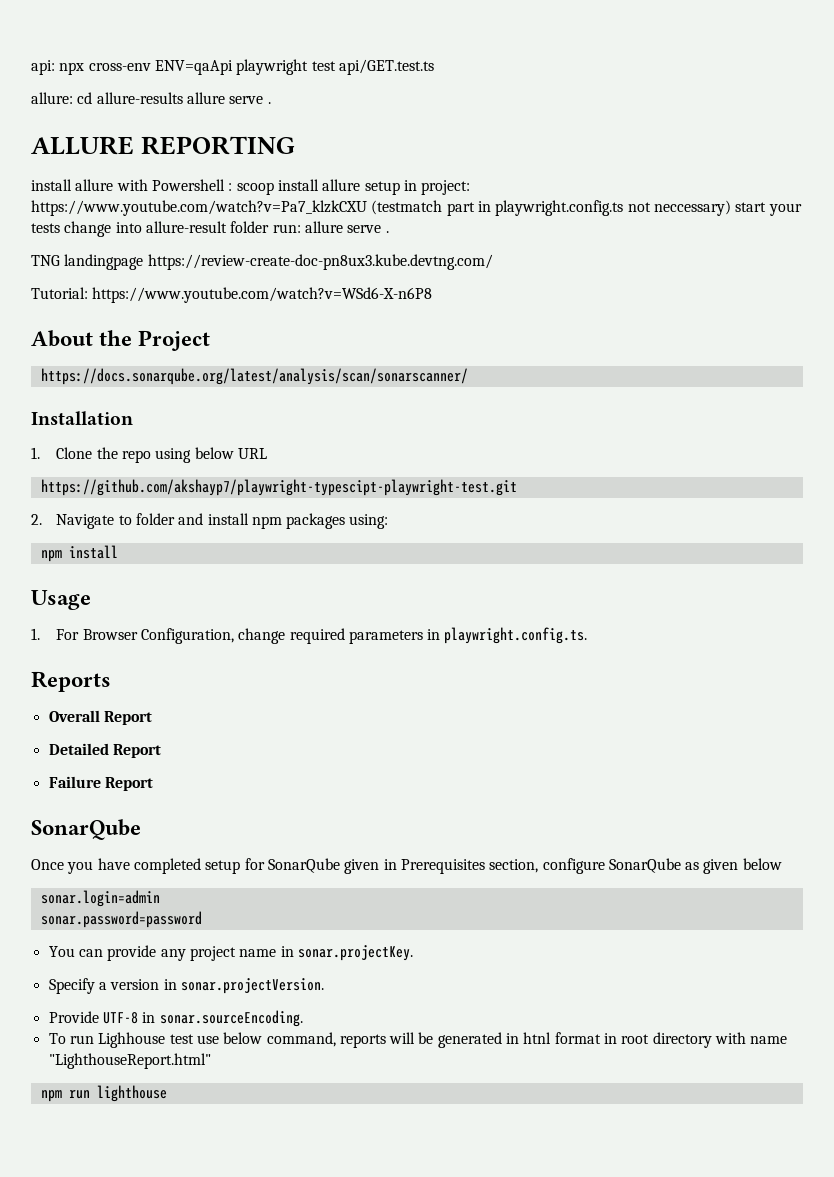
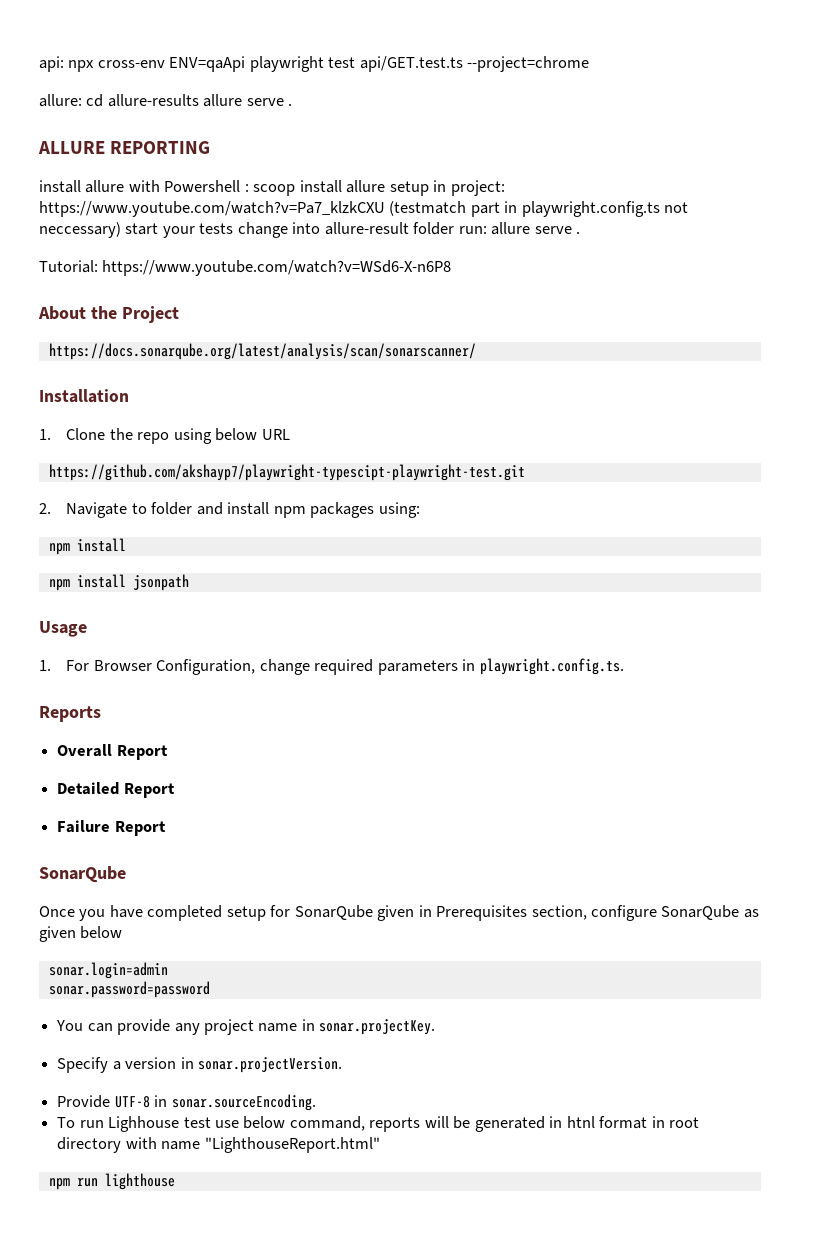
(434, 67) none -> [467,56,590,72] --project=chrome
[31,254,493,270] // TNG landingpage https://review-create-doc-pn8ux3.kube.devtng.com/ -> (581, 232) none
(118, 552) none -> [48,574,189,591] // npm install jsonpath

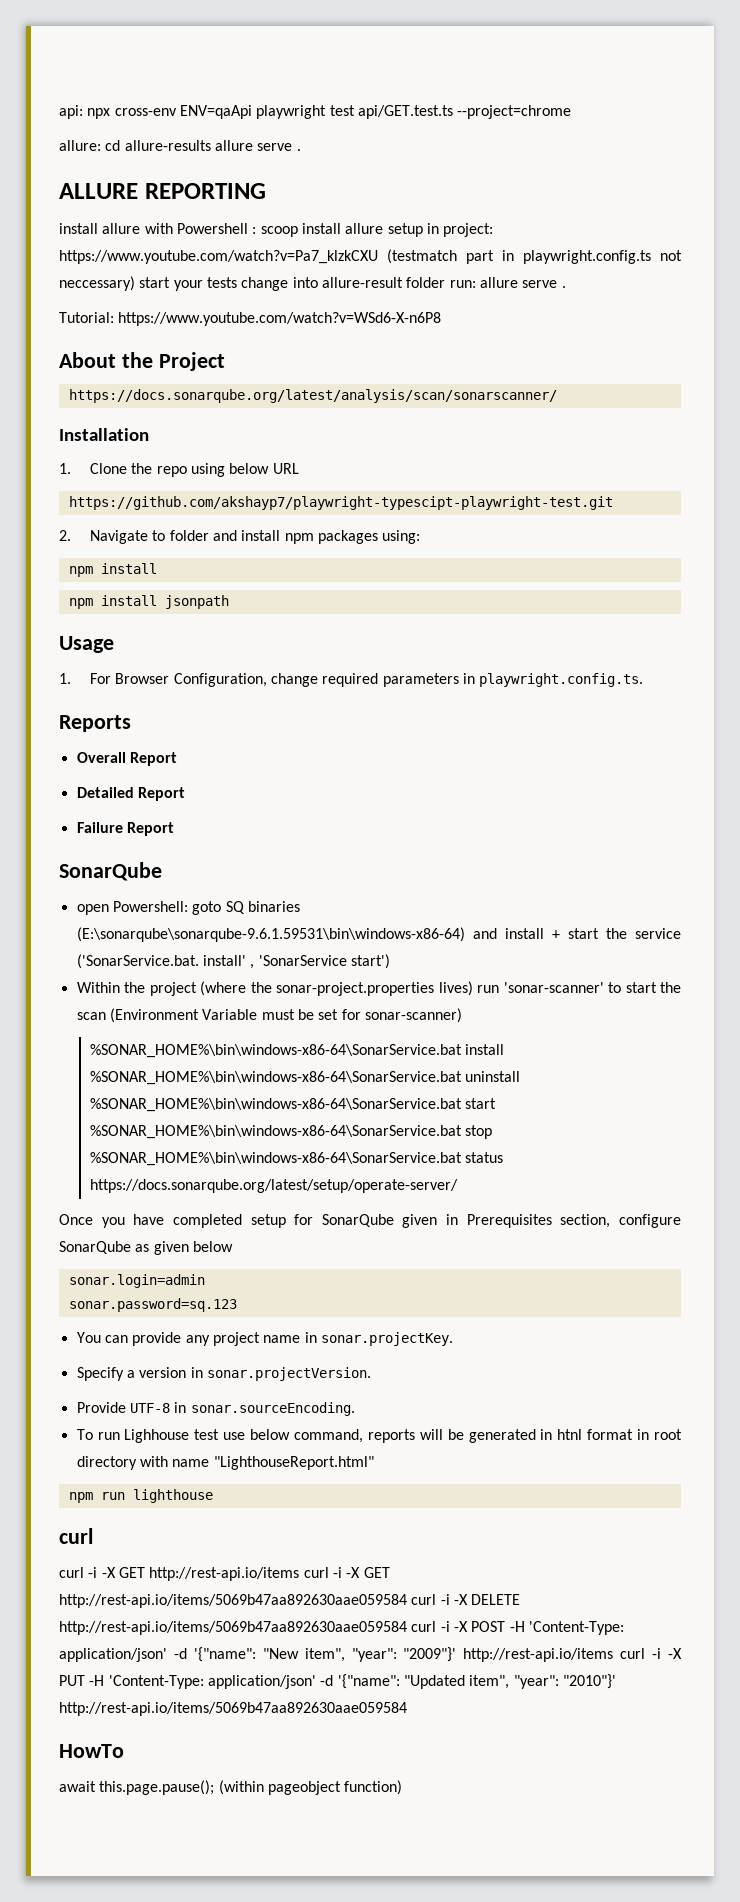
(126, 874) none -> [76,901,300,915] [76,927,682,942] [76,954,390,969] [76,981,681,996] [76,1008,462,1023] [90,1044,505,1058] [90,1071,521,1085] [90,1098,497,1112] [90,1125,493,1139] [90,1152,504,1166] [90,1179,459,1193] // open Powershell: goto SQ binaries (E:\sonarqube\sonarqube-9.6.1.59531\bin\windows-x86-64) and install + start the service ('SonarService.bat. install' , 'SonarService start') // Within the project (where the sonar-project.properties lives) run 'sonar-scanner' to start the scan (Environment Variable must be set for sonar-scanner) // %SONAR_HOME%\bin\windows-x86-64\SonarService.bat install %SONAR_HOME%\bin\windows-x86-64\SonarService.bat uninstall %SONAR_HOME%\bin\windows-x86-64\SonarService.bat start %SONAR_HOME%\bin\windows-x86-64\SonarService.bat stop %SONAR_HOME%\bin\windows-x86-64\SonarService.bat status https://docs.sonarqube.org/latest/setup/operate-server/
[48,981,210,998] sonar.password=password -> [68,1298,237,1312] sonar.password=sq.123
(175, 1181) none -> [59,1528,93,1544] [59,1567,390,1581] [59,1594,521,1608] [59,1621,624,1635] [59,1647,682,1662] [59,1674,616,1689] [59,1702,407,1716] [59,1744,124,1758] [59,1780,403,1795] // curl // curl -i -X GET http://rest-api.io/items curl -i -X GET http://rest-api.io/items/5069b47aa892630aae059584 curl -i -X DELETE http://rest-api.io/items/5069b47aa892630aae059584 curl -i -X POST -H 'Content-Type: application/json' -d '{"name": "New item", "year": "2009"}' http://rest-api.io/items curl -i -X PUT -H 'Content-Type: application/json' -d '{"name": "Updated item", "year": "2010"}' http://rest-api.io/items/5069b47aa892630aae059584 // HowTo // await this.page.pause(); (within pageobject function)

